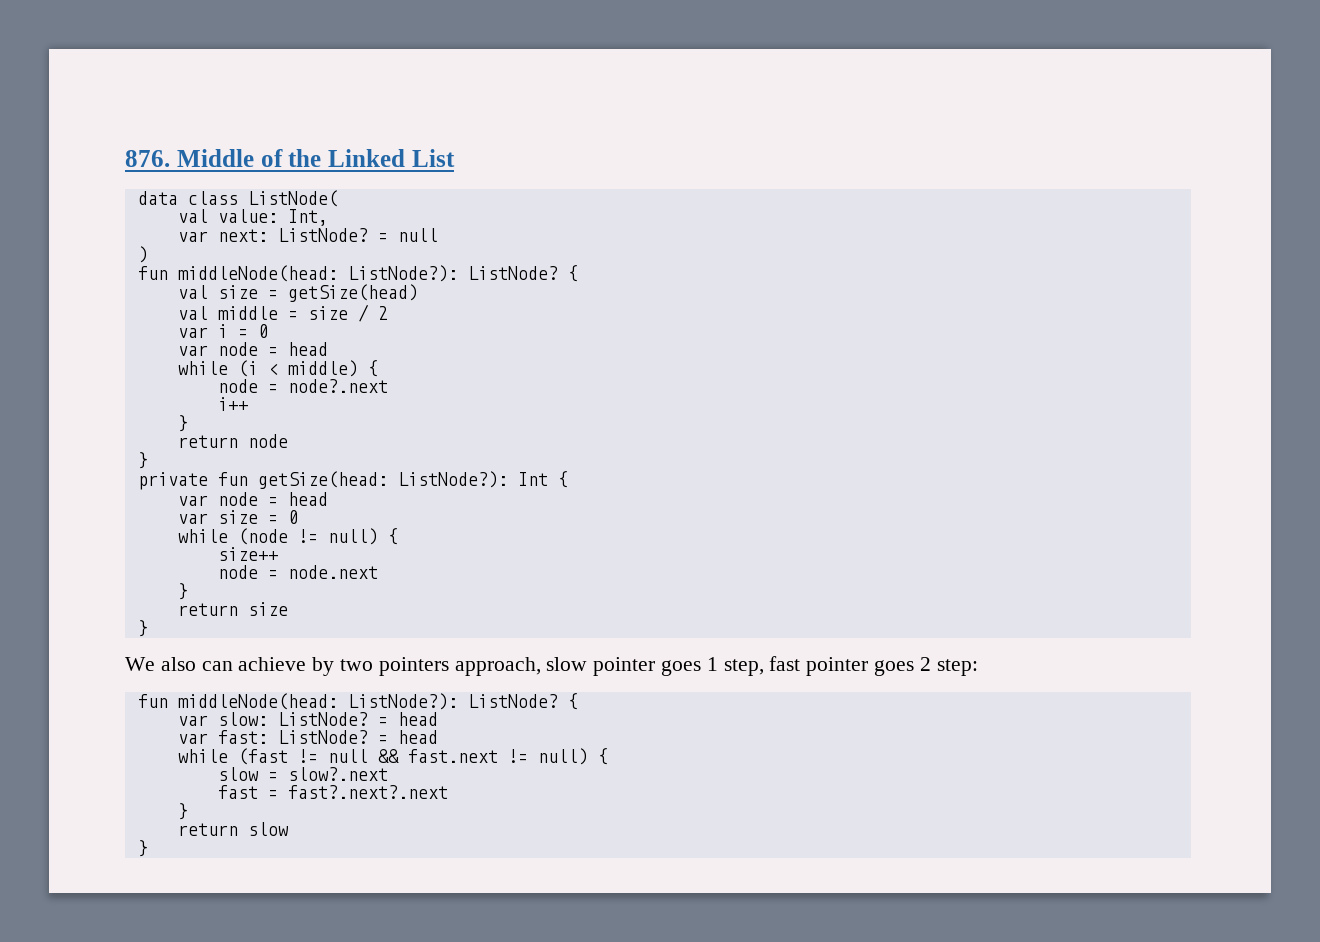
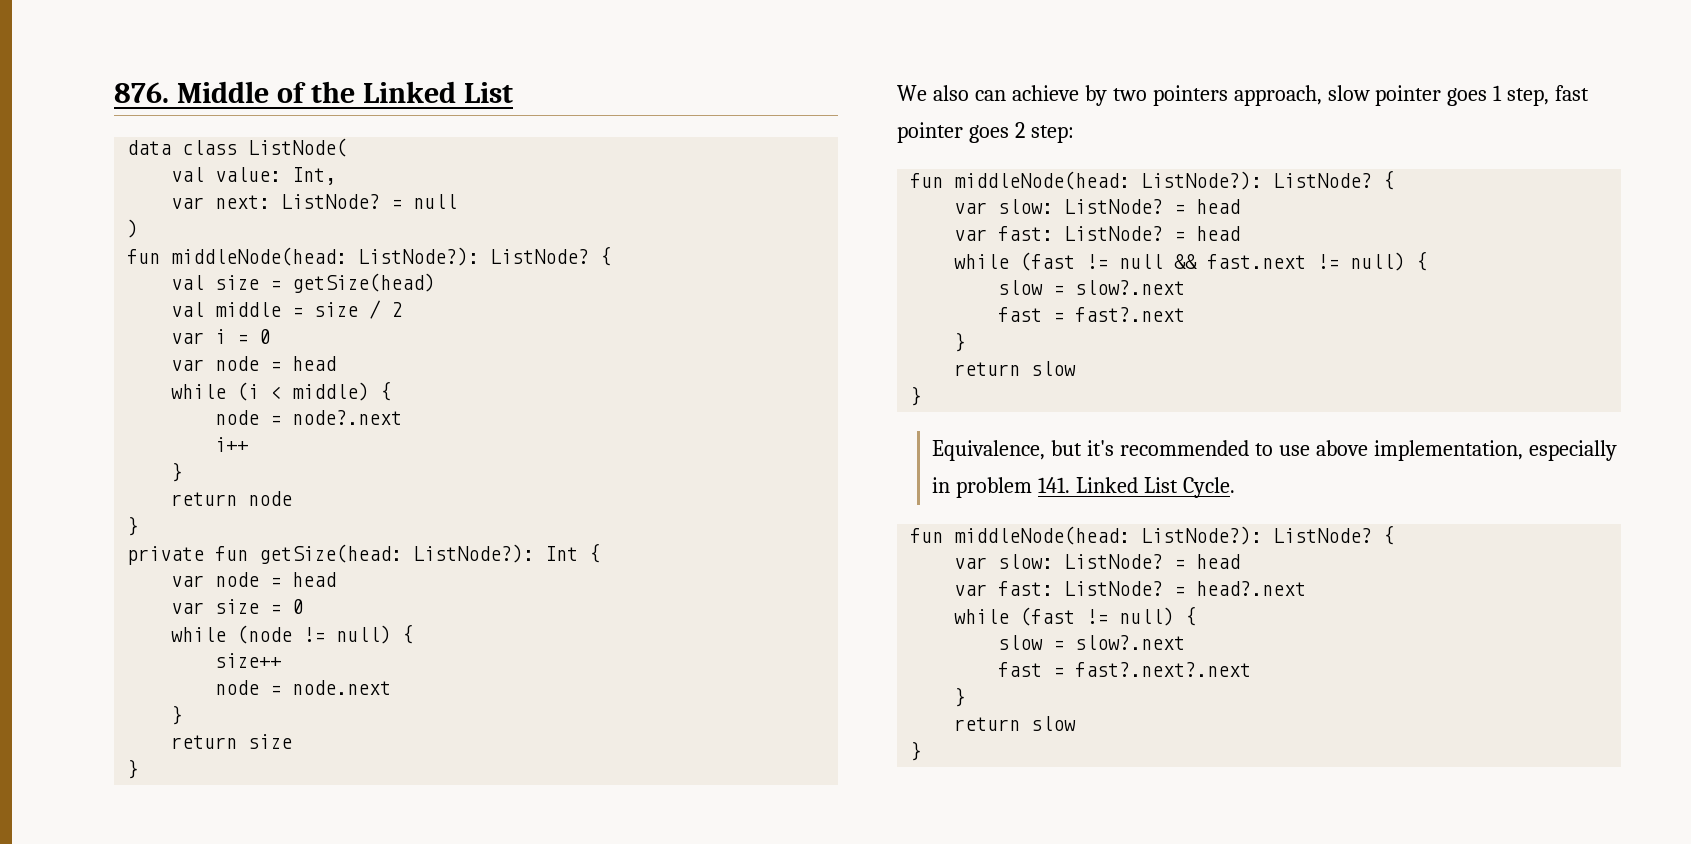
(388, 774) none -> [998,307,1186,322] [954,332,966,352] [954,361,1077,376] [910,386,922,406] [932,440,1617,461] [932,477,1235,498] [910,525,1395,545] [954,554,1241,569] [954,581,1307,596] [954,606,1197,626] [998,635,1186,650] // fast = fast?.next // } // return slow // } // Equivalence, but it's recommended to use above implementation, especially in problem 141. Linked List Cycle. // fun middleNode(head: ListNode?): ListNode? { // var slow: ListNode? = head // var fast: ListNode? = head?.next // while (fast != null) { // slow = slow?.next

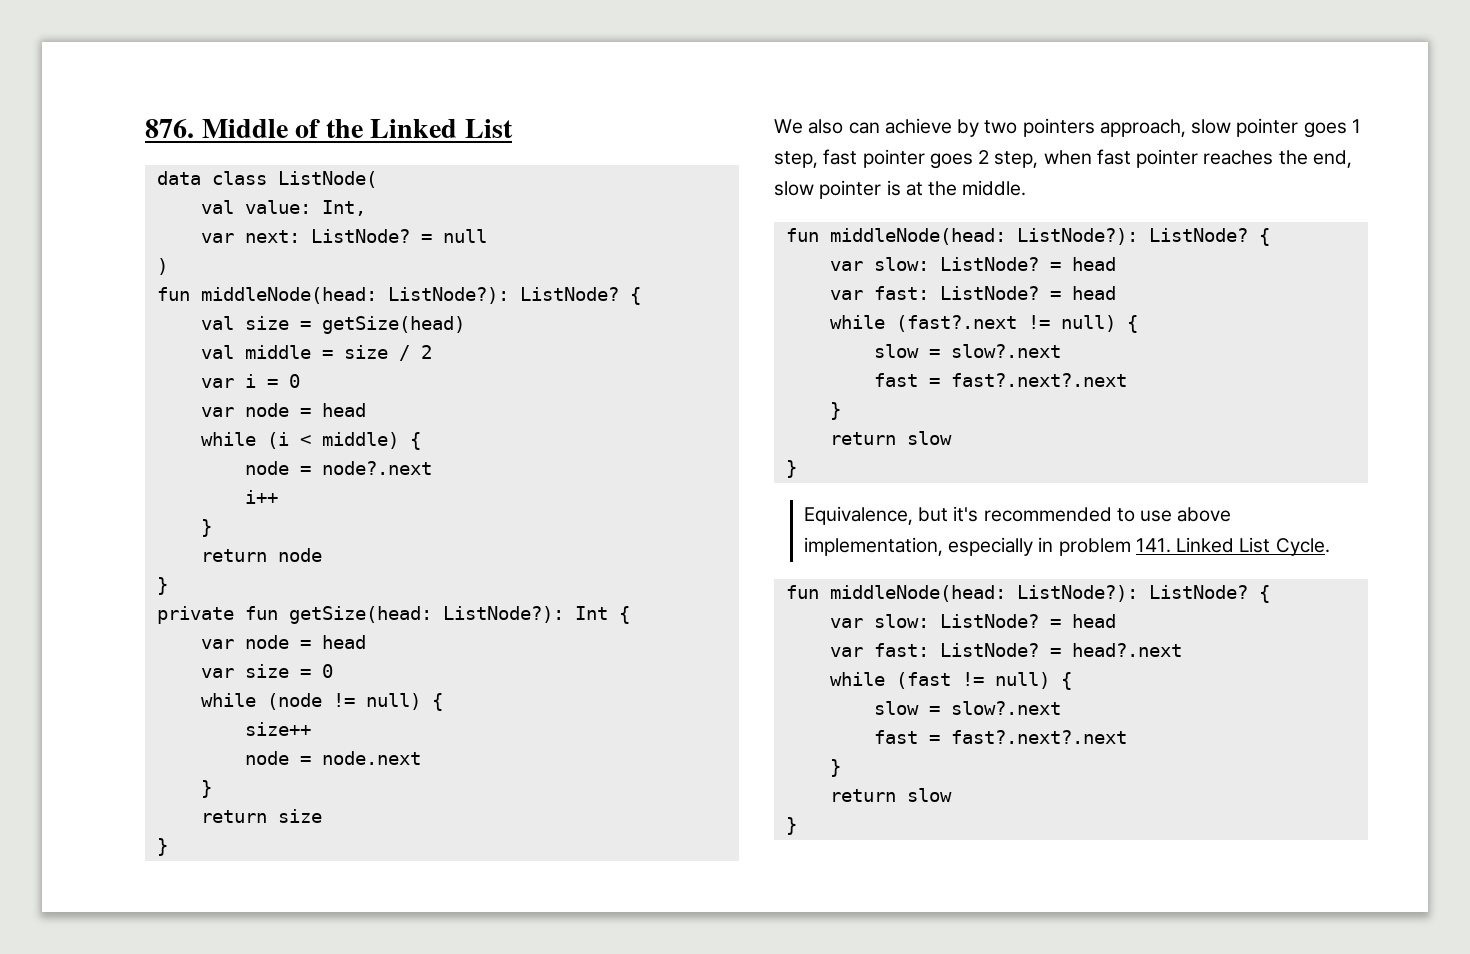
[1030,125,1074,143] step: -> [994,149,1352,168] [774,180,1027,199] step, when fast pointer reaches the end, slow pointer is at the middle.
[1020,251,1428,271] [998,280,1186,295] [998,307,1186,322] (fast != null && fast.next != null) { // slow = slow?.next // fast = fast?.next -> [895,315,1138,333] [873,344,1061,358] [873,373,1127,387] (fast?.next != null) { // slow = slow?.next // fast = fast?.next?.next

